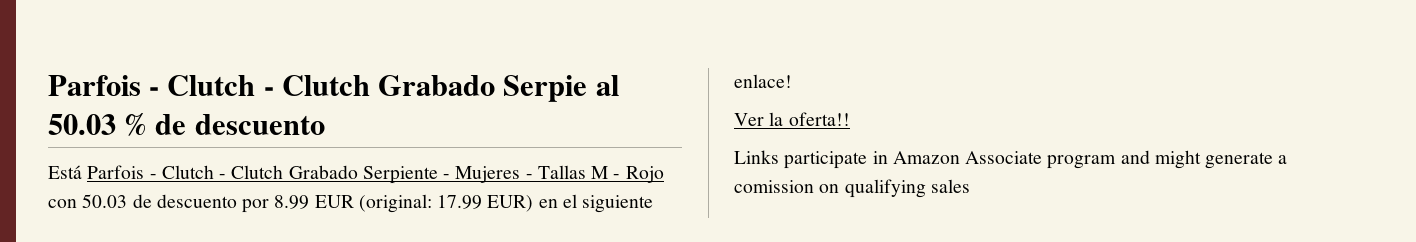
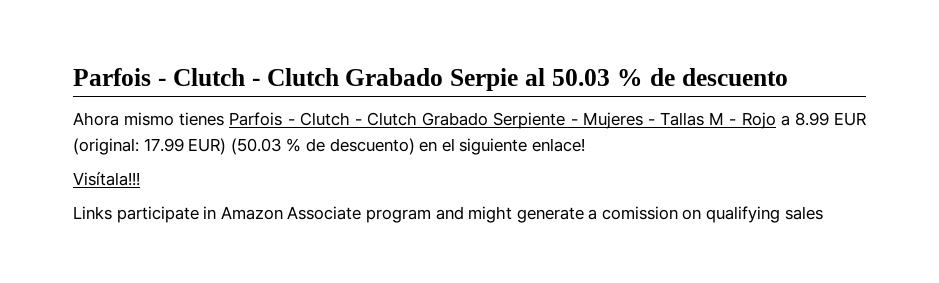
[48,165,82,179] Está -> [73,112,225,126] Ahora mismo tienes
[48,194,270,213] con 50.03 de descuento por -> [780,115,790,126] a
(534, 203) none -> [230,138,415,155] (50.03 % de descuento)
[734,112,850,126] Ver la oferta!! -> [73,172,140,186] Visítala!!!

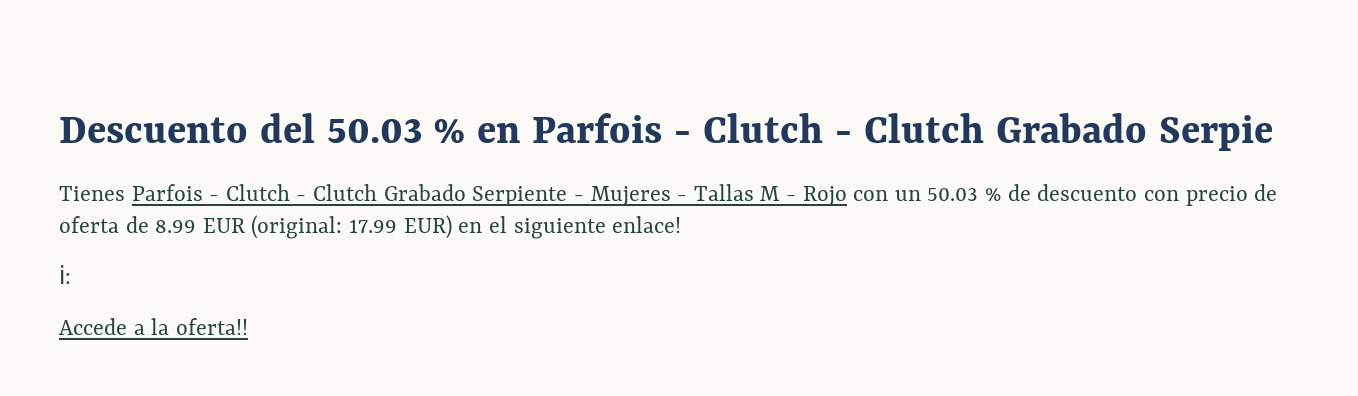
(73, 77) none -> [59,113,521,143] Descuento del 50.03 % en
[525,68,788,86] [73,112,225,126] al 50.03 % de descuento // Ahora mismo tienes -> [59,186,125,201] // Tienes
[780,115,790,126] a -> [853,184,1278,206] [59,216,149,233] con un 50.03 % de descuento con precio de oferta de
[230,138,415,155] (50.03 % de descuento) -> (452, 227) none
[73,172,140,186] [73,206,823,223] Visítala!!! // Links participate in Amazon Associate program and might generate a comission on qualifying sales -> [59,265,71,284] [59,318,248,335] ℹ: // Accede a la oferta!!

